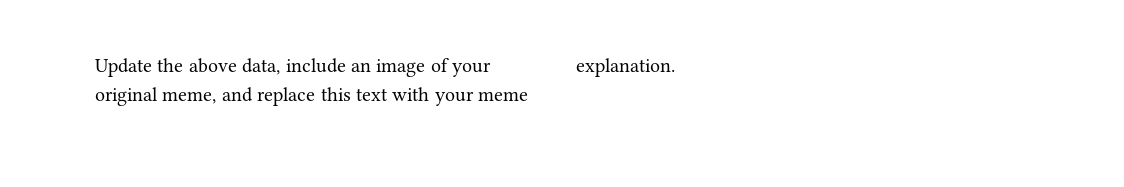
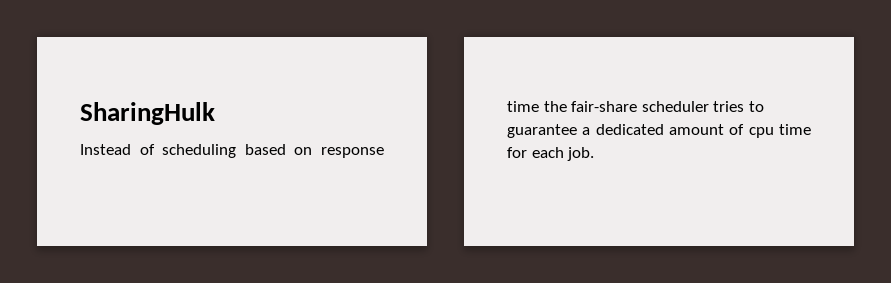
[95,58,492,77] [95,87,529,106] [576,58,675,77] Update the above data, include an image of your original meme, and replace this text with your meme explanation. -> [80,102,215,125] [80,144,384,158] [507,101,764,112] [507,124,811,138] [507,147,595,161] SharingHulk // Instead of scheduling based on response time the fair-share scheduler tries to guarantee a dedicated amount of cpu time for each job.

